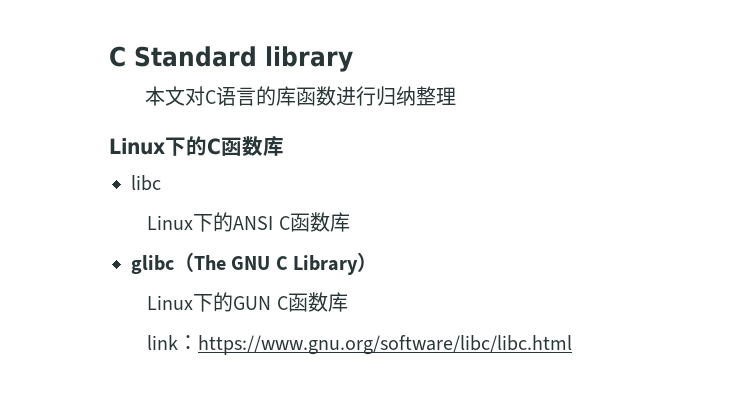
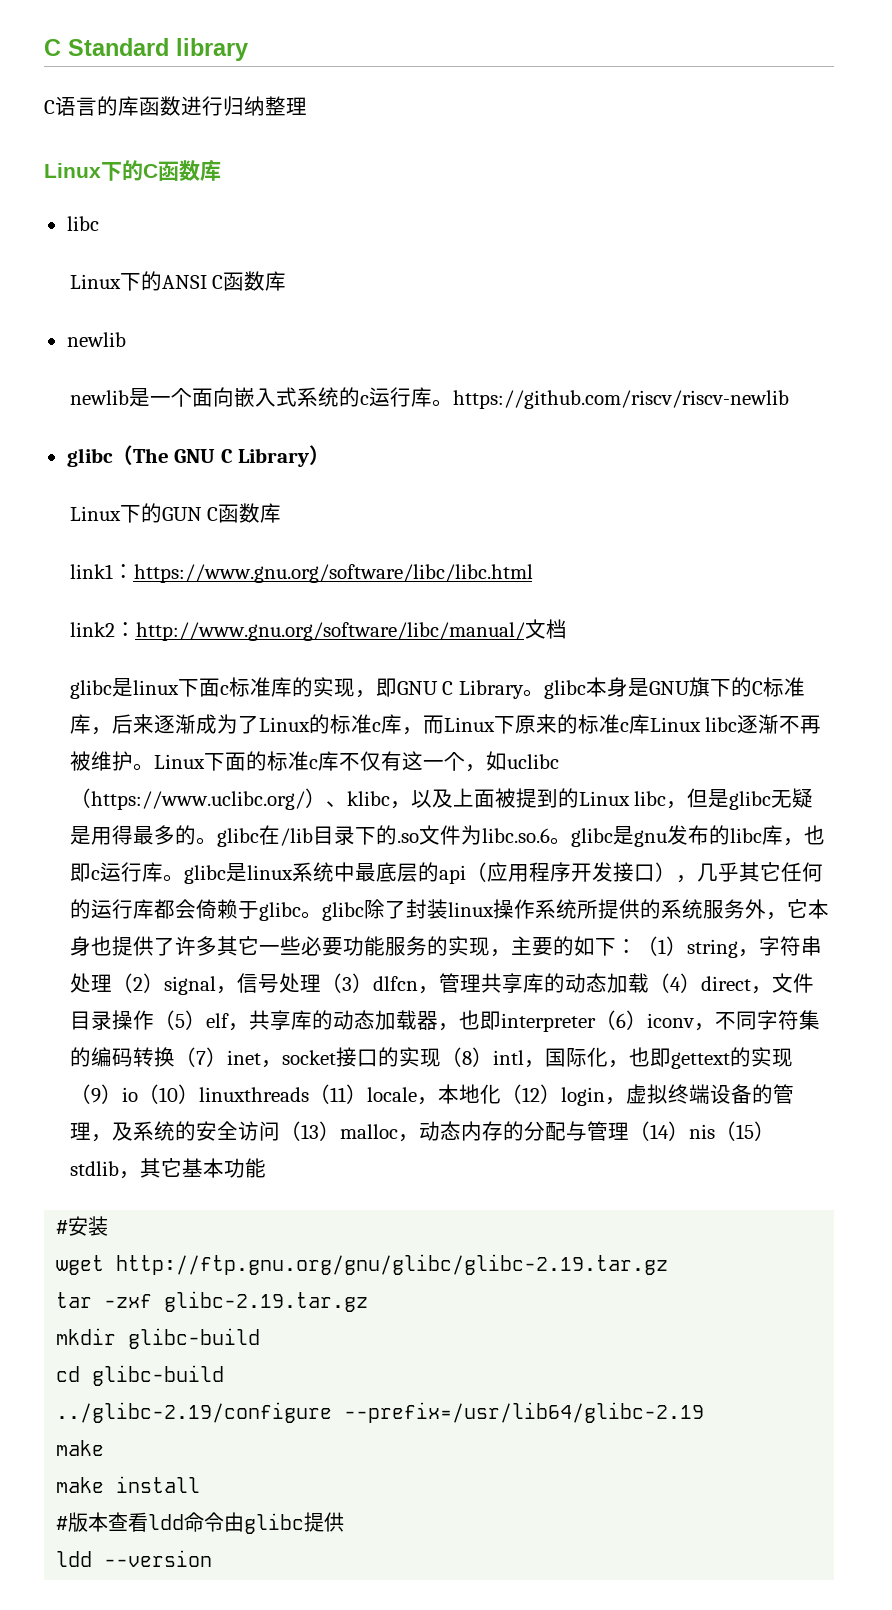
[145,86,206,106] 本文对 -> (248, 49) none
(350, 222) none -> [66,332,126,347] [69,387,789,409] // newlib // newlib是一个面向嵌入式系统的c运行库。https://github.com/riscv/riscv-newlib
[147,335,179,350] link -> [69,564,113,579] link1
(573, 345) none -> [69,619,567,641] [69,677,805,699] [69,714,822,735] [69,751,559,772] [69,788,814,810] [69,825,825,847] [69,862,823,884] [69,899,829,921] [69,936,822,958] [69,973,814,995] [69,1010,820,1032] [69,1047,793,1069] [69,1084,794,1106] [69,1121,775,1142] [69,1158,266,1179] [56,1216,109,1236] [56,1254,669,1275] [56,1291,369,1312] [56,1328,261,1349] [56,1365,225,1386] [56,1402,705,1423] [56,1440,105,1456] [56,1476,201,1493] [56,1512,345,1534] [56,1550,213,1567] // link2：http://www.gnu.org/software/libc/manual/文档 // glibc是linux下面c标准库的实现，即GNU C Library。glibc本身是GNU旗下的C标准库，后来逐渐成为了Linux的标准c库，而Linux下原来的标准c库Linux libc逐渐不再被维护。Linux下面的标准c库不仅有这一个，如uclibc（https://www.uclibc.org/）、klibc，以及上面被提到的Linux libc，但是glibc无疑是用得最多的。glibc在/lib目录下的.so文件为libc.so.6。glibc是gnu发布的libc库，也即c运行库。glibc是linux系统中最底层的api（应用程序开发接口），几乎其它任何的运行库都会倚赖于glibc。glibc除了封装linux操作系统所提供的系统服务外，它本身也提供了许多其它一些必要功能服务的实现，主要的如下：（1）string，字符串处理（2）signal，信号处理（3）dlfcn，管理共享库的动态加载（4）direct，文件目录操作（5）elf，共享库的动态加载器，也即interpreter（6）iconv，不同字符集的编码转换（7）inet，socket接口的实现（8）intl，国际化，也即gettext的实现（9）io（10）linuxthreads（11）locale，本地化（12）login，虚拟终端设备的管理，及系统的安全访问（13）malloc，动态内存的分配与管理（14）nis（15）stdlib，其它基本功能 // #安装 // wget http://ftp.gnu.org/gnu/glibc/glibc-2.19.tar.gz // tar -zxf glibc-2.19.tar.gz // mkdir glibc-build // cd glibc-build // ../glibc-2.19/configure --prefix=/usr/lib64/glibc-2.19 // make // make install // #版本查看ldd命令由glibc提供 // ldd --version

